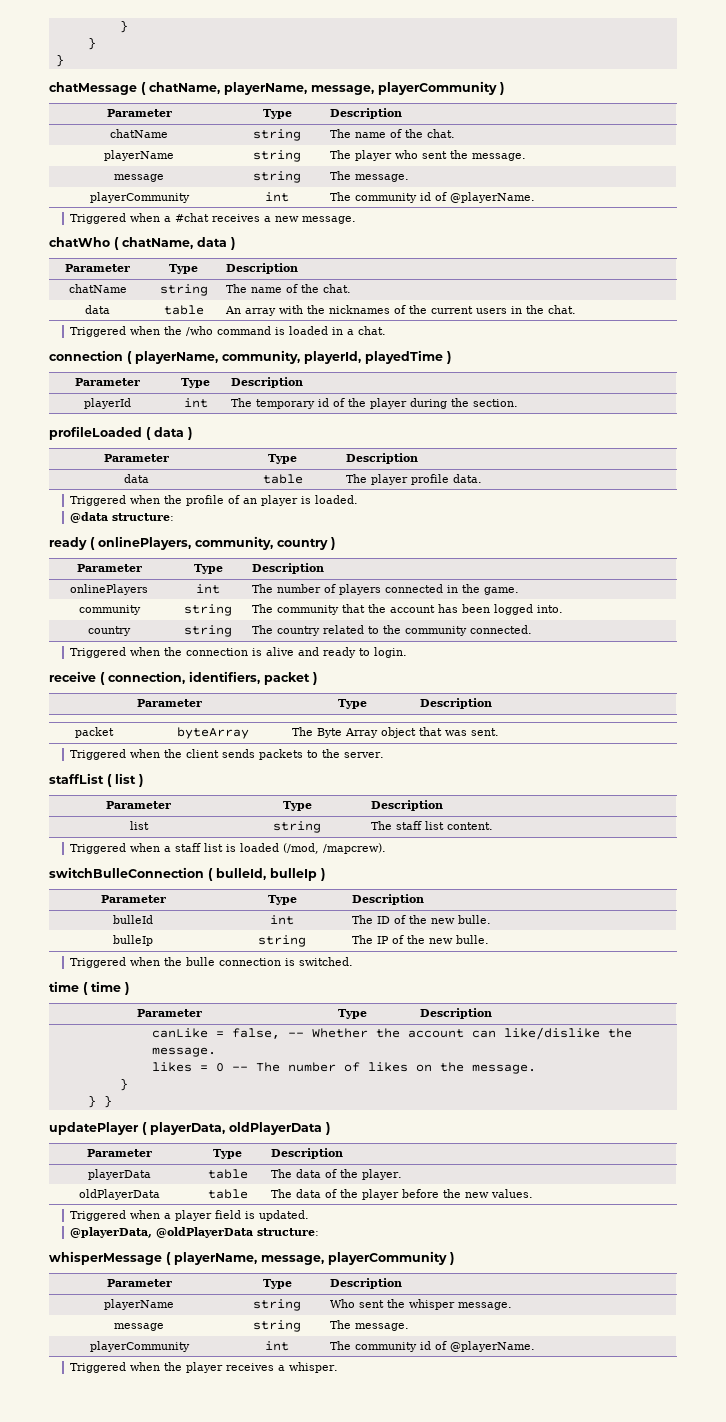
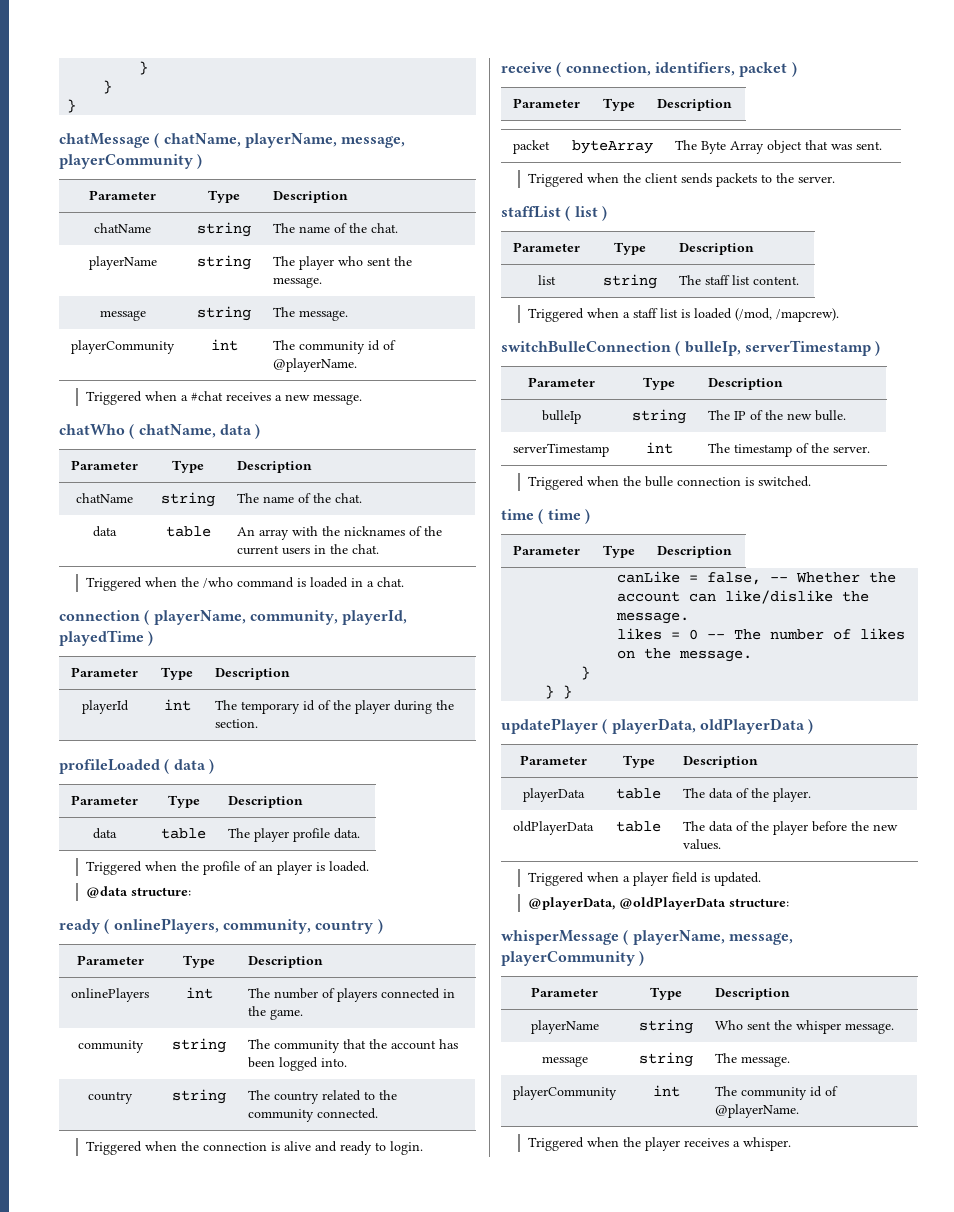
[216,868,325,881] [100,895,166,903] [267,895,297,905] [352,894,425,905] [113,915,153,924] [270,915,294,925] [352,915,492,924] bulleId, bulleIp ) // Parameter | Type | Description // bulleId | int | The ID of the new bulle. -> [684,340,881,356] [527,377,595,387] [643,377,675,390] [708,378,784,390] bulleIp, serverTimestamp ) // Parameter | Type | Description
(490, 939) none -> [513,443,609,457] [645,442,673,454] [708,443,871,457] // serverTimestamp | int | The timestamp of the server.

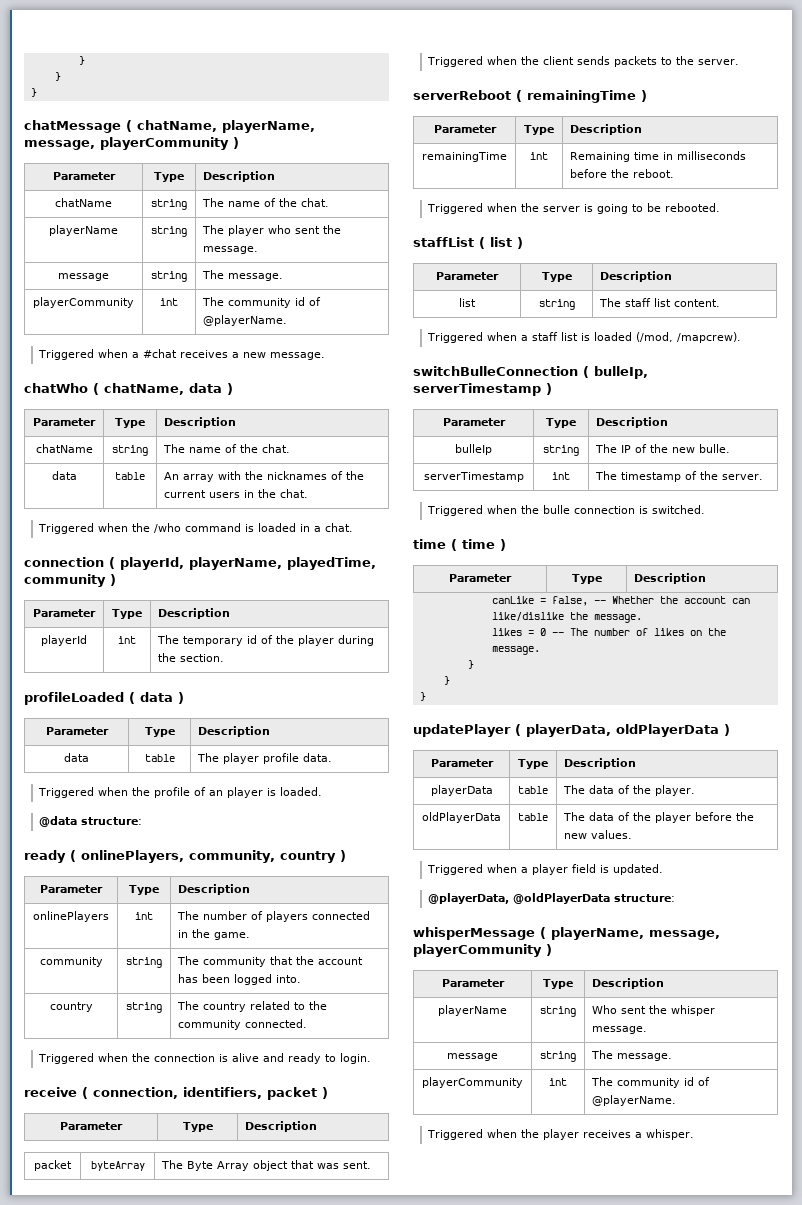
[153,610,408,625] [59,630,144,646] playerName, community, playerId, playedTime -> [120,557,376,570] [24,574,106,587] playerId, playerName, playedTime, community
(835, 179) none -> [413,90,647,103] [433,125,497,133] [524,125,555,135] [570,124,643,135] [422,152,507,162] [530,152,548,160] [570,151,747,162] [570,169,675,178] [426,203,720,214] // serverReboot ( remainingTime ) // Parameter | Type | Description // remainingTime | int | Remaining time in milliseconds before the reboot. // Triggered when the server is going to be rebooted.
(555, 692) none -> (450, 680) //

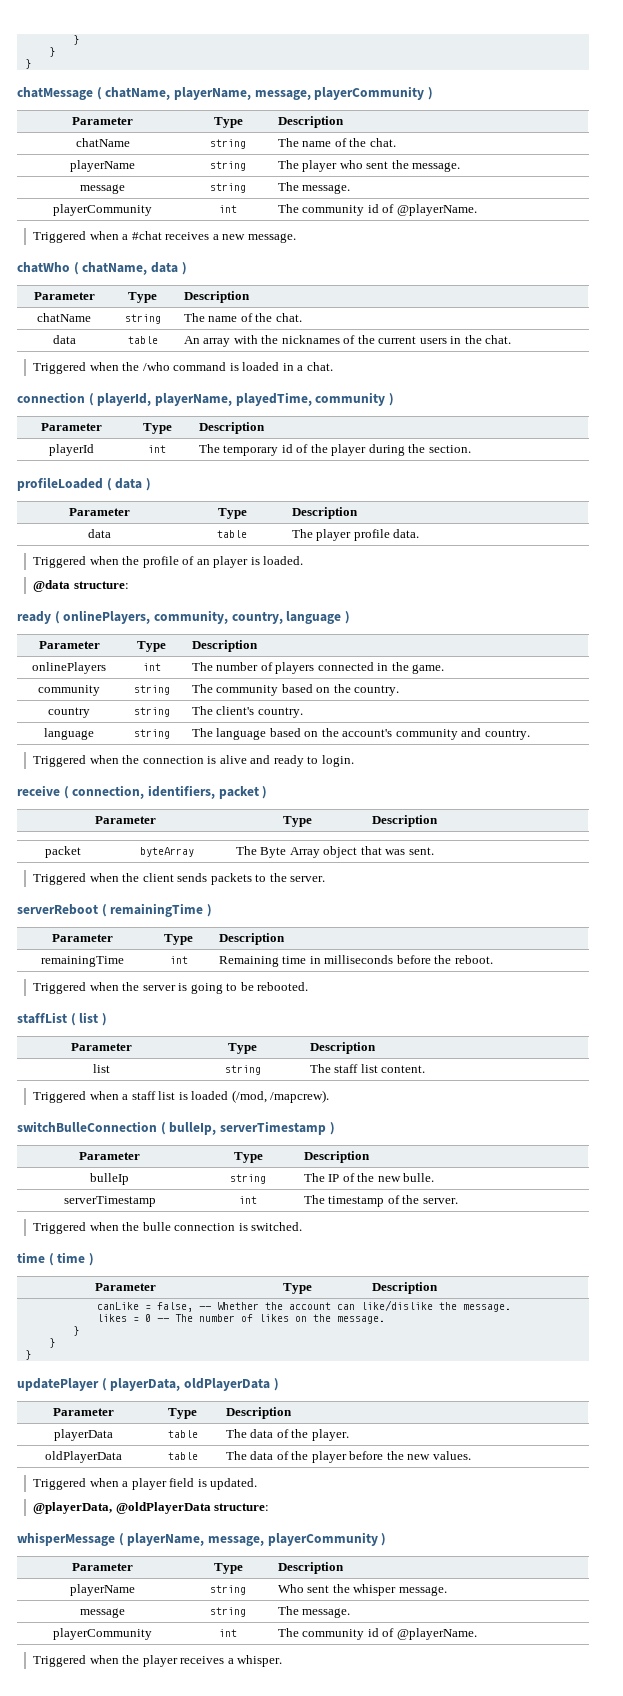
[279,851,336,863] country -> [231,611,342,624] country, language
[270,956,364,965] [178,974,302,985] [49,1002,93,1012] [126,1002,162,1013] [177,1001,328,1012] [178,1019,308,1030] that the account has been logged into. // country | string | The country related to the community connected. -> [281,684,400,696] [48,707,90,718] [133,707,170,717] [191,706,303,718] [44,728,94,740] [133,729,170,739] [191,728,530,740] based on the country. // country | string | The client's country. // language | string | The language based on the account's community and country.

